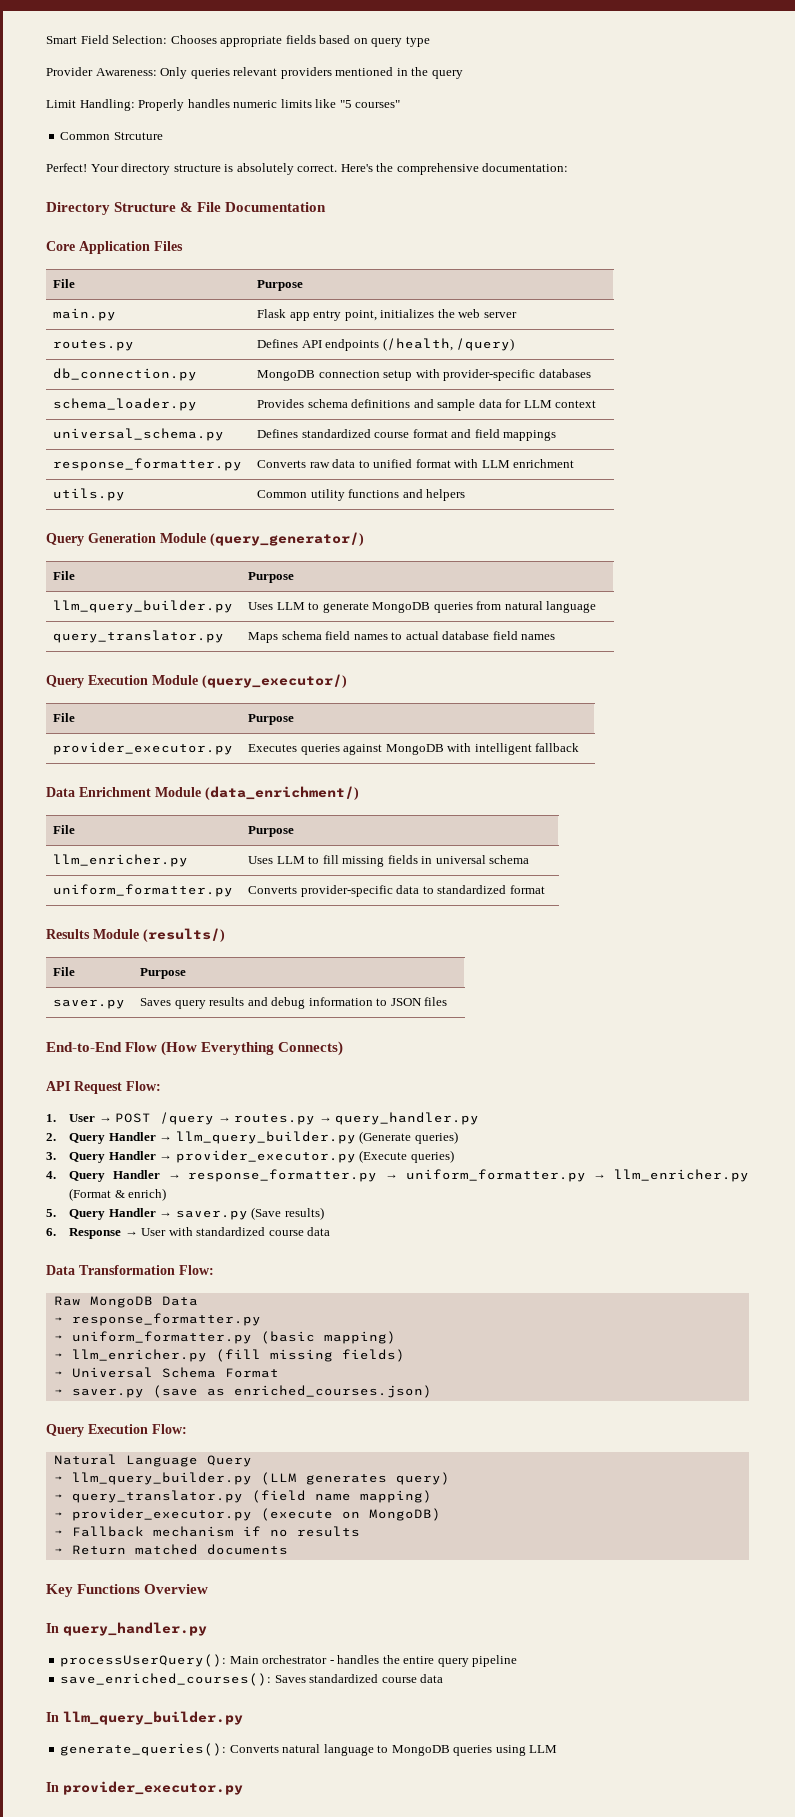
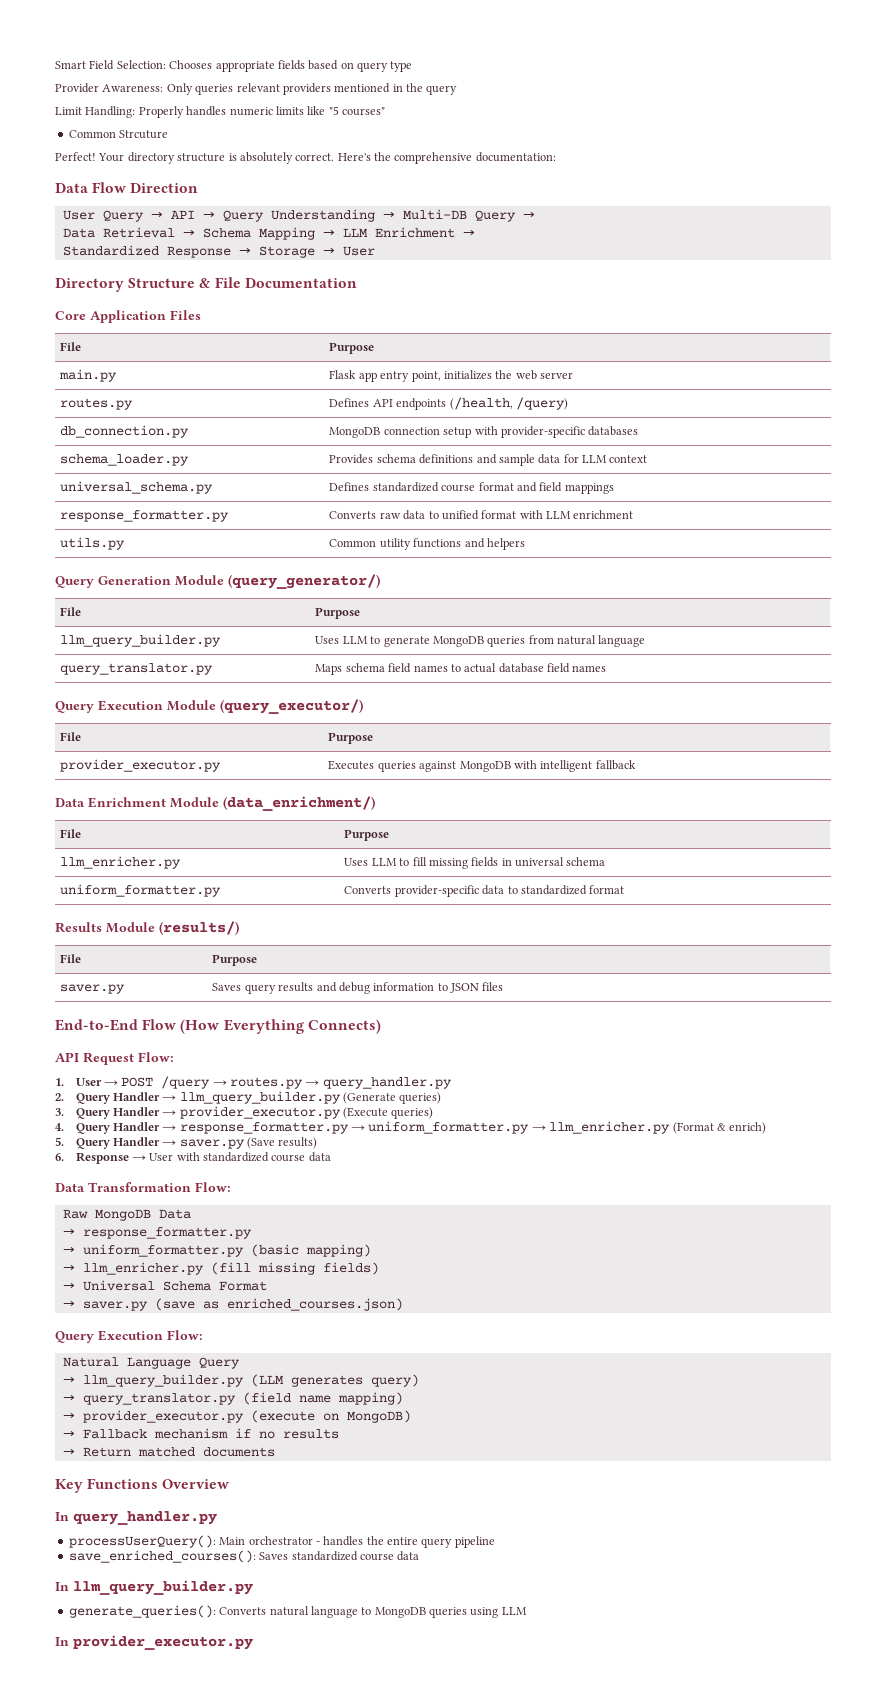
(569, 167) none -> [55,182,199,193] [62,209,535,222] [62,227,475,240] [62,245,375,258] // Data Flow Direction // User Query → API → Query Understanding → Multi-DB Query → // Data Retrieval → Schema Mapping → LLM Enrichment → // Standardized Response → Storage → User

